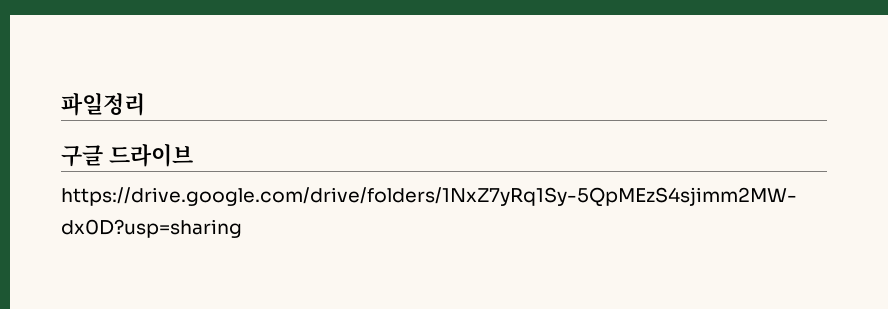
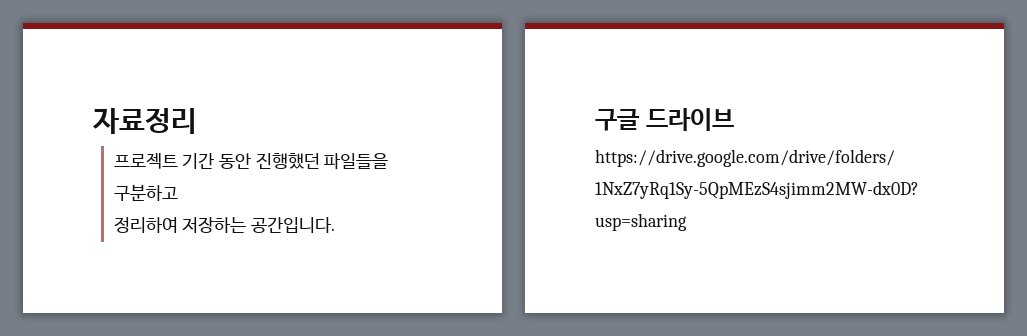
[61,92,145,116] 파일정리 -> [92,108,197,134] [113,153,389,170] [113,184,178,201] [113,217,335,233] 자료정리 // 프로젝트 기간 동안 진행했던 파일들을 구분하고 // 정리하여 저장하는 공간입니다.

